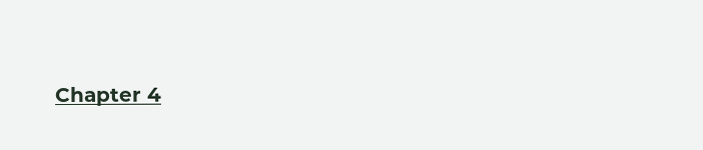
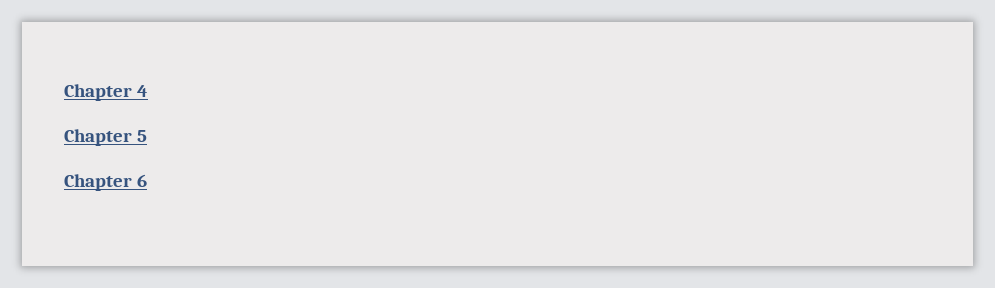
(162, 94) none -> [64,129,148,146] [64,174,148,191] // Chapter 5 // Chapter 6

